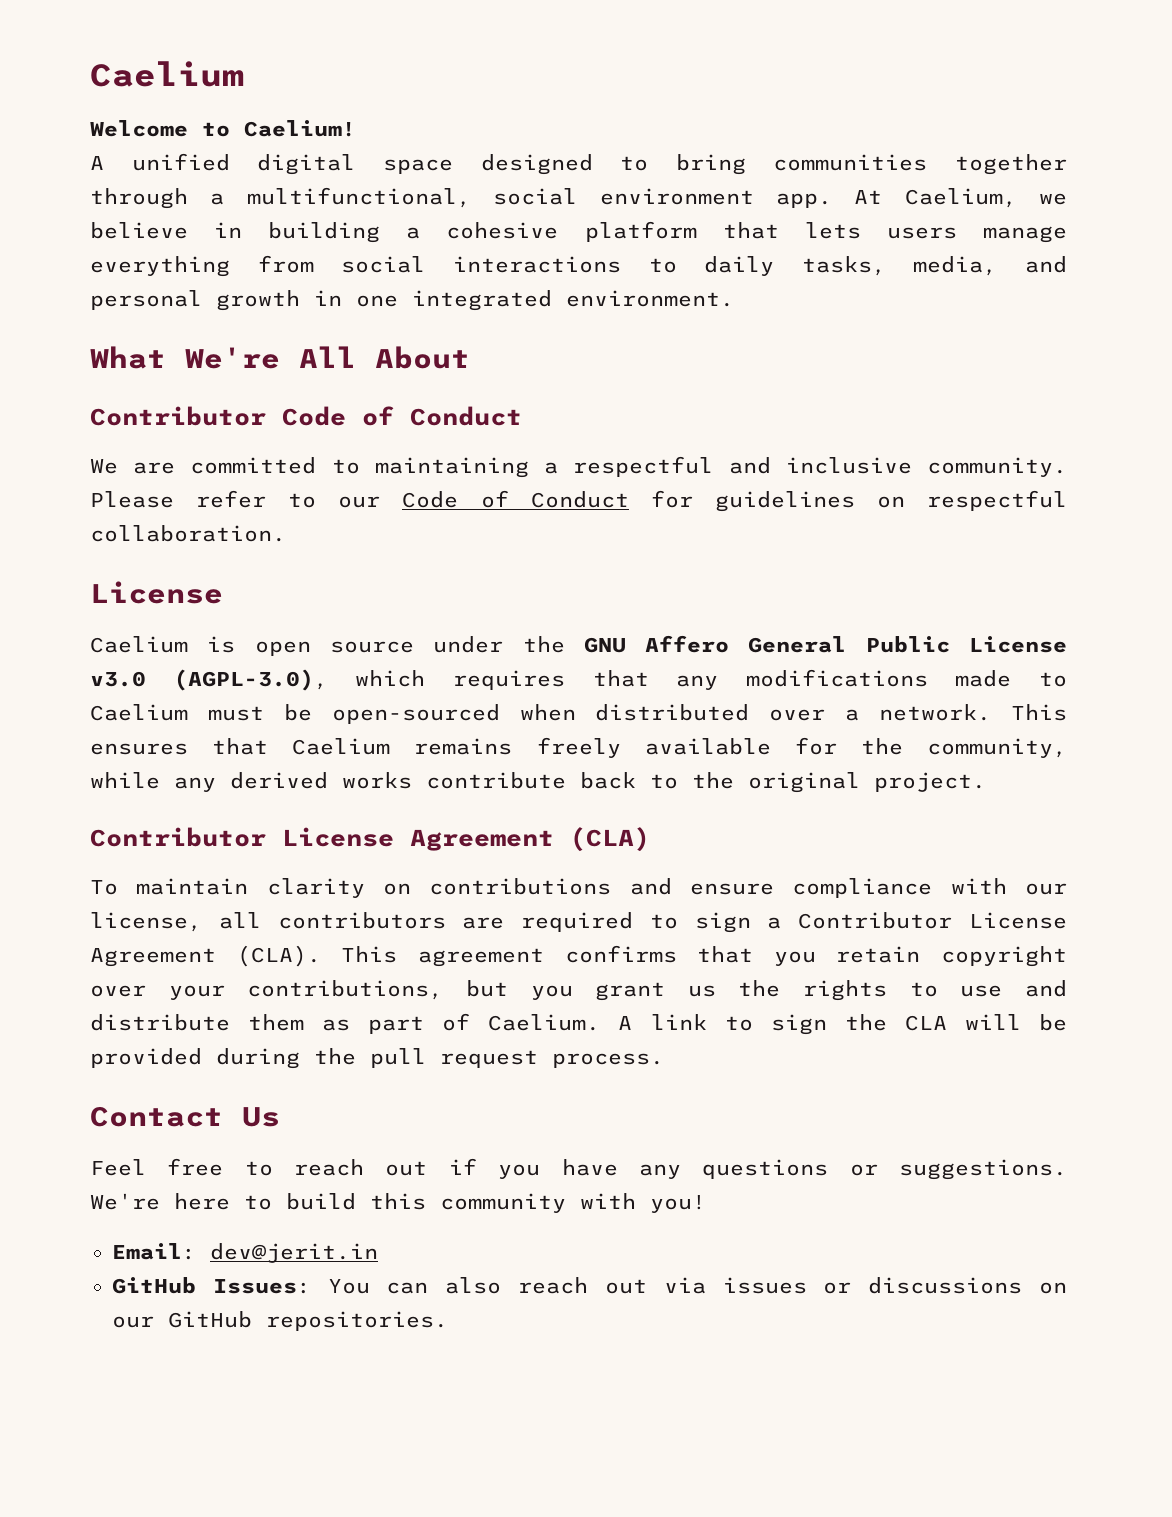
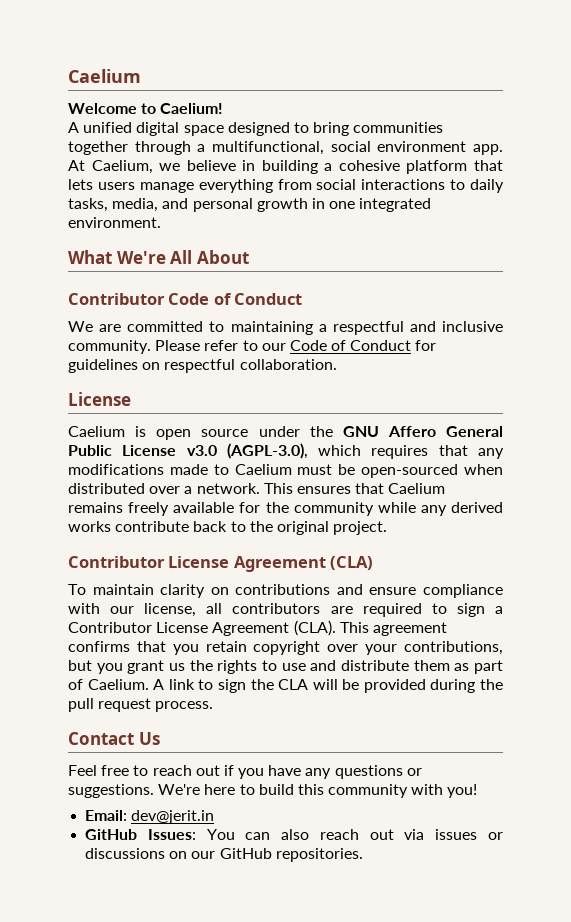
[927,738,1067,758] community, -> [293,502,374,516] community

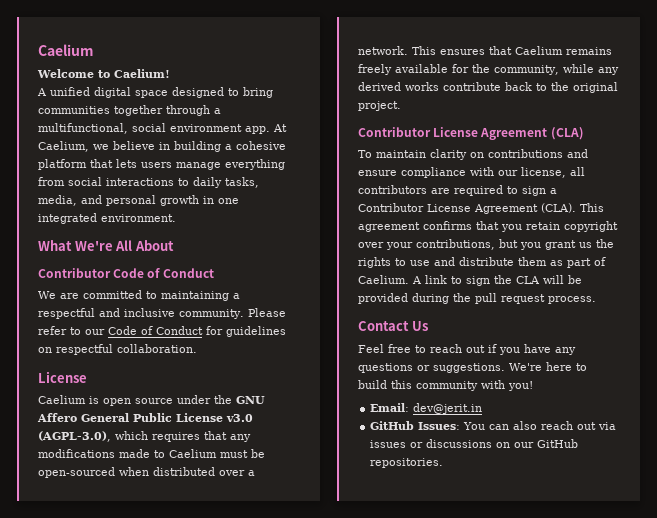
[293,502,374,516] community -> [494,65,559,75] community,

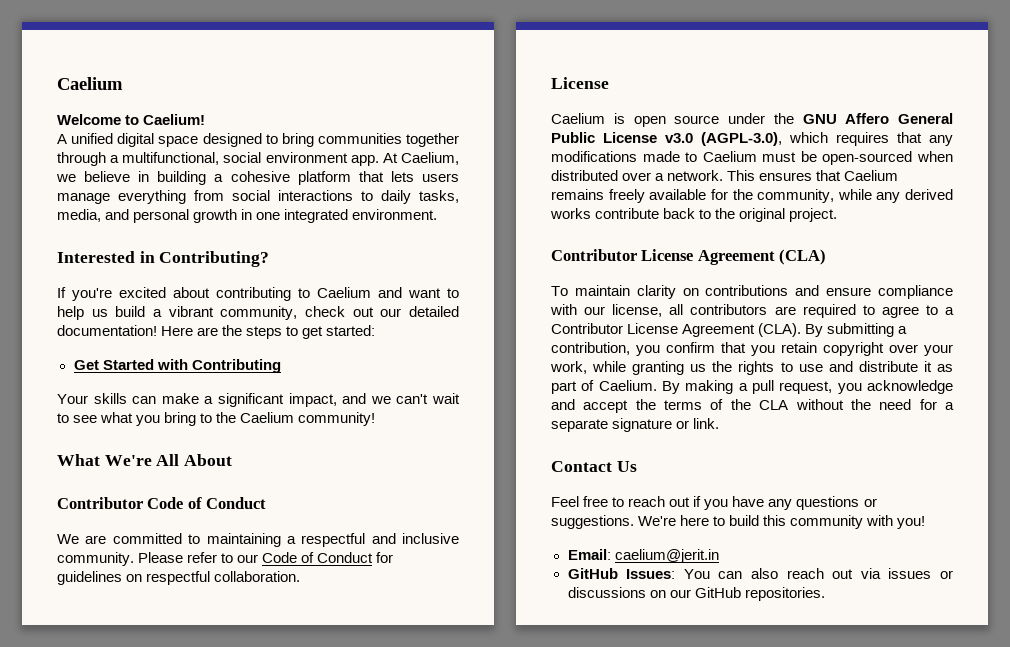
(176, 218) none -> [57,251,270,267] [57,287,459,301] [57,306,460,320] [57,325,376,339] [73,359,281,373] [57,393,461,407] [57,412,376,426] // Interested in Contributing? // If you're excited about contributing to Caelium and want to help us build a vibrant community, check out our detailed documentation! Here are the steps to get started: // Get Started with Contributing // Your skills can make a significant impact, and we can't wait to see what you bring to the Caelium community!
[522,186,546,196] sign -> [881,305,938,318] agree to
[580,203,604,212] [358,221,472,232] This agreement confirms -> [805,323,908,337] [551,342,715,356] By submitting a contribution, you confirm
[416,239,576,250] contributions, but you grant -> [550,361,685,375] work, while granting
[518,257,547,266] them -> [923,361,932,372] it
[412,275,582,286] [358,293,596,304] A link to sign the CLA will be provided during the pull request process. -> [662,380,953,394] [551,399,954,413] [551,418,720,432] By making a pull request, you acknowledge and accept the terms of the CLA without the need for a separate signature or link.
[413,403,483,414] dev@jerit.in -> [614,549,719,563] caelium@jerit.in

